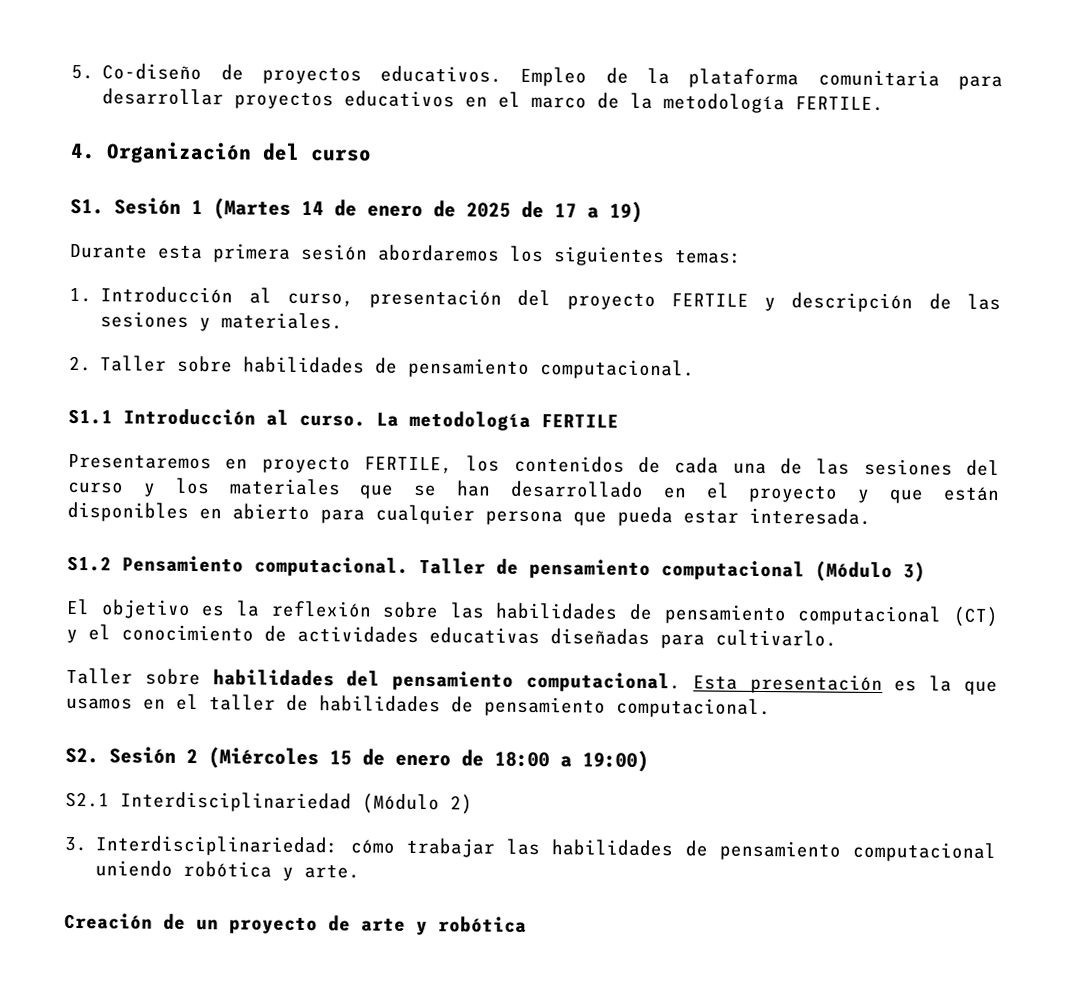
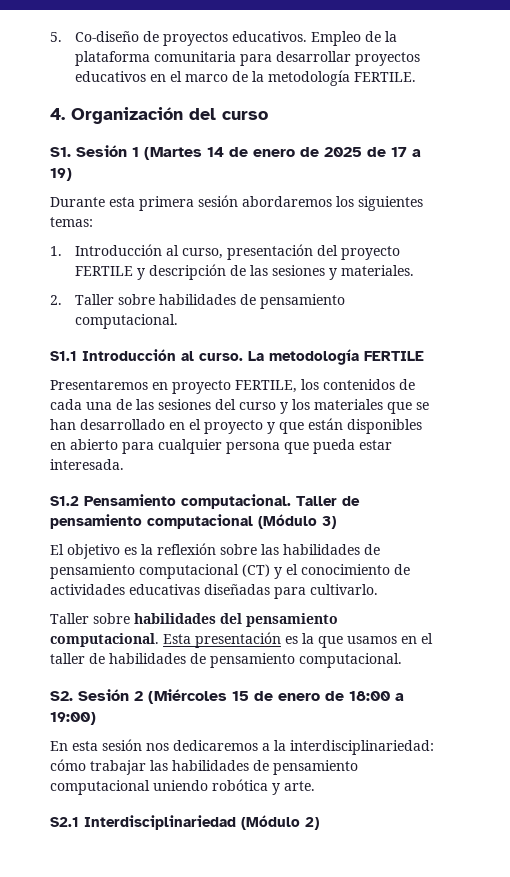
[65,791,473,815] [64,835,340,857] S2.1 Interdisciplinariedad (Módulo 2) // 3. Interdisciplinariedad: -> [50,739,434,755] En esta sesión nos dedicaremos a la interdisciplinariedad:
[64,912,527,936] Creación de un proyecto de arte y robótica -> [50,815,319,830] S2.1 Interdisciplinariedad (Módulo 2)

